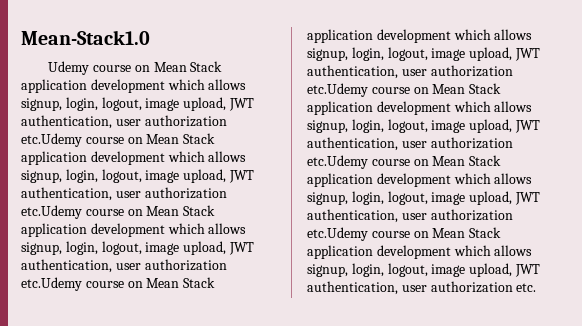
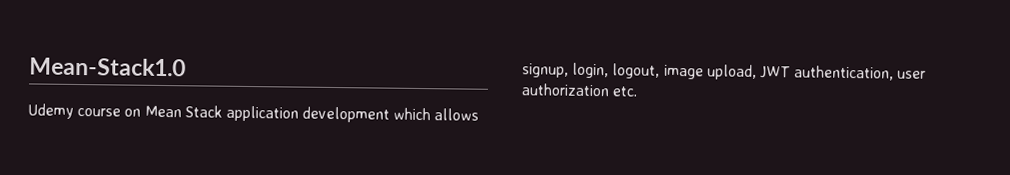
[21,133,216,147] [21,151,247,165] [21,169,254,183] [21,187,227,201] [21,205,216,219] [21,223,247,237] [21,241,254,255] [21,259,227,273] [21,277,216,291] [307,29,533,43] [307,47,540,61] [307,65,513,79] [307,83,502,97] [307,101,533,115] [307,119,540,133] [307,137,513,151] [307,155,502,169] [307,173,533,187] [307,191,540,205] [307,209,513,223] [307,227,502,241] [307,245,533,259] [307,263,540,277] [307,281,513,295] etc.Udemy course on Mean Stack application development which allows signup, login, logout, image upload, JWT authentication, user authorization etc.Udemy course on Mean Stack application development which allows signup, login, logout, image upload, JWT authentication, user authorization etc.Udemy course on Mean Stack application development which allows signup, login, logout, image upload, JWT authentication, user authorization etc.Udemy course on Mean Stack application development which allows signup, login, logout, image upload, JWT authentication, user authorization etc.Udemy course on Mean Stack application development which allows signup, login, logout, image upload, JWT authentication, user authorization etc.Udemy course on Mean Stack application development which allows signup, login, logout, image upload, JWT authentication, user authorization -> (610, 90) none

